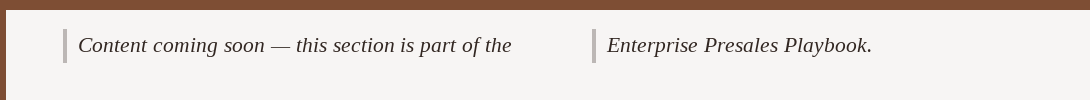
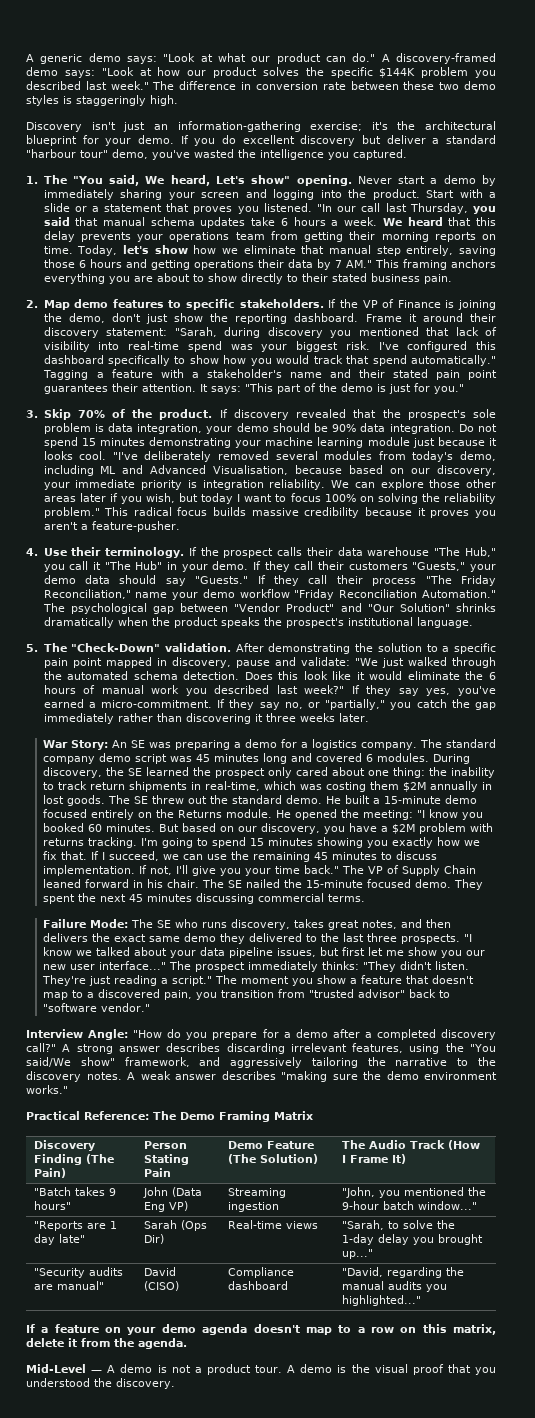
[78,37,873,57] Content coming soon — this section is part of the Enterprise Presales Playbook. -> [26,53,496,64] [26,67,496,78] [26,81,496,90] [26,95,178,106] [26,121,496,132] [26,135,497,146] [26,149,407,160] [26,175,497,186] [43,189,496,200] [43,203,496,214] [43,217,496,228] [43,231,496,242] [43,245,496,256] [43,259,497,270] [43,273,452,284] [26,299,496,310] [43,313,496,324] [43,327,497,338] [43,341,496,352] [43,355,497,366] [42,369,497,380] [43,383,464,394] [26,409,497,420] [43,423,497,434] [43,437,497,448] [43,451,496,462] [43,465,497,476] [43,479,496,490] [43,493,497,504] [43,507,496,518] [43,521,180,532] [26,547,496,558] [43,561,496,572] [43,575,497,586] [43,589,496,600] [42,603,497,614] [43,617,473,628] [26,643,497,654] [43,657,497,668] [43,671,497,680] [43,685,497,696] [43,699,496,710] [43,713,369,724] [42,739,496,750] [42,753,470,764] [42,767,495,778] [42,781,492,792] [42,795,477,806] [42,809,483,820] [42,823,493,834] [42,837,480,848] [42,851,437,862] [42,865,476,876] [42,879,483,890] [42,893,365,904] [42,919,451,930] [42,933,472,944] [42,947,485,958] [42,961,469,972] [41,975,474,986] [42,989,450,1000] [42,1003,150,1012] [26,1029,496,1040] [26,1043,497,1054] [26,1057,496,1068] [26,1071,497,1082] [26,1085,68,1094] [26,1111,313,1122] [34,1140,96,1151] [34,1154,115,1165] [34,1168,67,1178] [144,1141,188,1149] [144,1154,190,1165] [144,1168,172,1177] [228,1141,315,1149] [228,1154,319,1164] [342,1140,481,1150] [342,1154,407,1164] [34,1187,117,1196] [34,1201,72,1210] [143,1187,203,1198] [144,1201,189,1212] [228,1188,287,1198] [228,1202,280,1212] [342,1187,487,1198] [342,1201,478,1210] [34,1221,118,1231] [34,1234,86,1245] [144,1220,208,1231] [144,1234,165,1244] [228,1220,319,1229] [342,1220,456,1230] [342,1234,484,1245] [342,1249,374,1259] [34,1267,124,1278] [34,1281,105,1290] [144,1267,177,1276] [144,1281,180,1291] [228,1267,295,1278] [228,1281,289,1290] [342,1267,465,1278] [342,1281,448,1292] [342,1295,422,1306] [26,1324,496,1335] [26,1338,187,1349] [26,1364,496,1375] [26,1378,175,1389] A generic demo says: "Look at what our product can do." A discovery-framed demo says: "Look at how our product solves the specific $144K problem you described last week." The difference in conversion rate between these two demo styles is staggeringly high. // Discovery isn't just an information-gathering exercise; it's the architectural blueprint for your demo. If you do excellent discovery but deliver a standard "harbour tour" demo, you've wasted the intelligence you captured. // 1. The "You said, We heard, Let's show" opening. Never start a demo by immediately sharing your screen and logging into the product. Start with a slide or a statement that proves you listened. "In our call last Thursday, you said that manual schema updates take 6 hours a week. We heard that this delay prevents your operations team from getting their morning reports on time. Today, let's show how we eliminate that manual step entirely, saving those 6 hours and getting operations their data by 7 AM." This framing anchors everything you are about to show directly to their stated business pain. // 2. Map demo features to specific stakeholders. If the VP of Finance is joining the demo, don't just show the reporting dashboard. Frame it around their discovery statement: "Sarah, during discovery you mentioned that lack of visibility into real-time spend was your biggest risk. I've configured this dashboard specifically to show how you would track that spend automatically." Tagging a feature with a stakeholder's name and their stated pain point guarantees their attention. It says: "This part of the demo is just for you." // 3. Skip 70% of the product. If discovery revealed that the prospect's sole problem is data integration, your demo should be 90% data integration. Do not spend 15 minutes demonstrating your machine learning module just because it looks cool. "I've deliberately removed several modules from today's demo, including ML and Advanced Visualisation, because based on our discovery, your immediate priority is integration reliability. We can explore those other areas later if you wish, but today I want to focus 100% on solving the reliability problem." This radical focus builds massive credibility because it proves you aren't a feature-pusher. // 4. Use their terminology. If the prospect calls their data warehouse "The Hub," you call it "The Hub" in your demo. If they call their customers "Guests," your demo data should say "Guests." If they call their process "The Friday Reconciliation," name your demo workflow "Friday Reconciliation Automation." The psychological gap between "Vendor Product" and "Our Solution" shrinks dramatically when the product speaks the prospect's institutional language. // 5. The "Check-Down" validation. After demonstrating the solution to a specific pain point mapped in discovery, pause and validate: "We just walked through the automated schema detection. Does this look like it would eliminate the 6 hours of manual work you described last week?" If they say yes, you've earned a micro-commitment. If they say no, or "partially," you catch the gap immediately rather than discovering it three weeks later. // War Story: An SE was preparing a demo for a logistics company. The standard company demo script was 45 minutes long and covered 6 modules. During discovery, the SE learned the prospect only cared about one thing: the inability to track return shipments in real-time, which was costing them $2M annually in lost goods. The SE threw out the standard demo. He built a 15-minute demo focused entirely on the Returns module. He opened the meeting: "I know you booked 60 minutes. But based on our discovery, you have a $2M problem with returns tracking. I'm going to spend 15 minutes showing you exactly how we fix that. If I succeed, we can use the remaining 45 minutes to discuss implementation. If not, I'll give you your time back." The VP of Supply Chain leaned forward in his chair. The SE nailed the 15-minute focused demo. They spent the next 45 minutes discussing commercial terms. // Failure Mode: The SE who runs discovery, takes great notes, and then delivers the exact same demo they delivered to the last three prospects. "I know we talked about your data pipeline issues, but first let me show you our new user interface..." The prospect immediately thinks: "They didn't listen. They're just reading a script." The moment you show a feature that doesn't map to a discovered pain, you transition from "trusted advisor" back to "software vendor." // Interview Angle: "How do you prepare for a demo after a completed discovery call?" A strong answer describes discarding irrelevant features, using the "You said/We show" framework, and aggressively tailoring the narrative to the discovery notes. A weak answer describes "making sure the demo environment works." // Practical Reference: The Demo Framing Matrix // Discovery Finding (The Pain) | Person Stating Pain | Demo Feature (The Solution) | The Audio Track (How I Frame It) // "Batch takes 9 hours" | John (Data Eng VP) | Streaming ingestion | "John, you mentioned the 9-hour batch window..." // "Reports are 1 day late" | Sarah (Ops Dir) | Real-time views | "Sarah, to solve the 1-day delay you brought up..." // "Security audits are manual" | David (CISO) | Compliance dashboard | "David, regarding the manual audits you highlighted..." // If a feature on your demo agenda doesn't map to a row on this matrix, delete it from the agenda. // Mid-Level — A demo is not a product tour. A demo is the visual proof that you understood the discovery.

